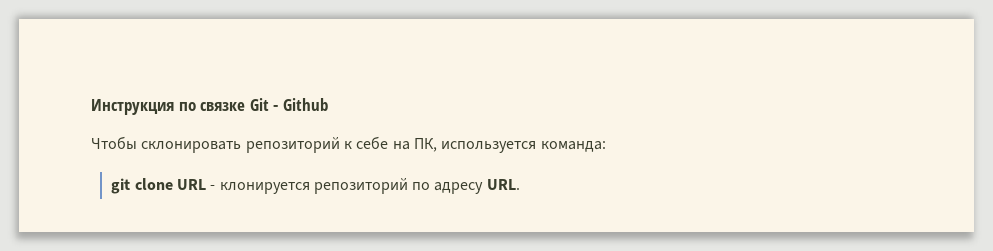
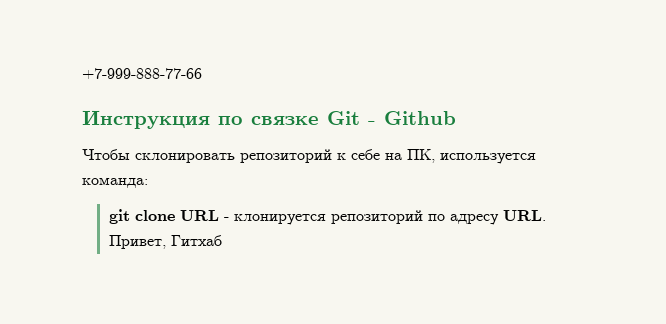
(91, 107) none -> [82,68,202,79] +7-999-888-77-66 //
(520, 184) none -> [108,235,222,249] Привет, Гитхаб

